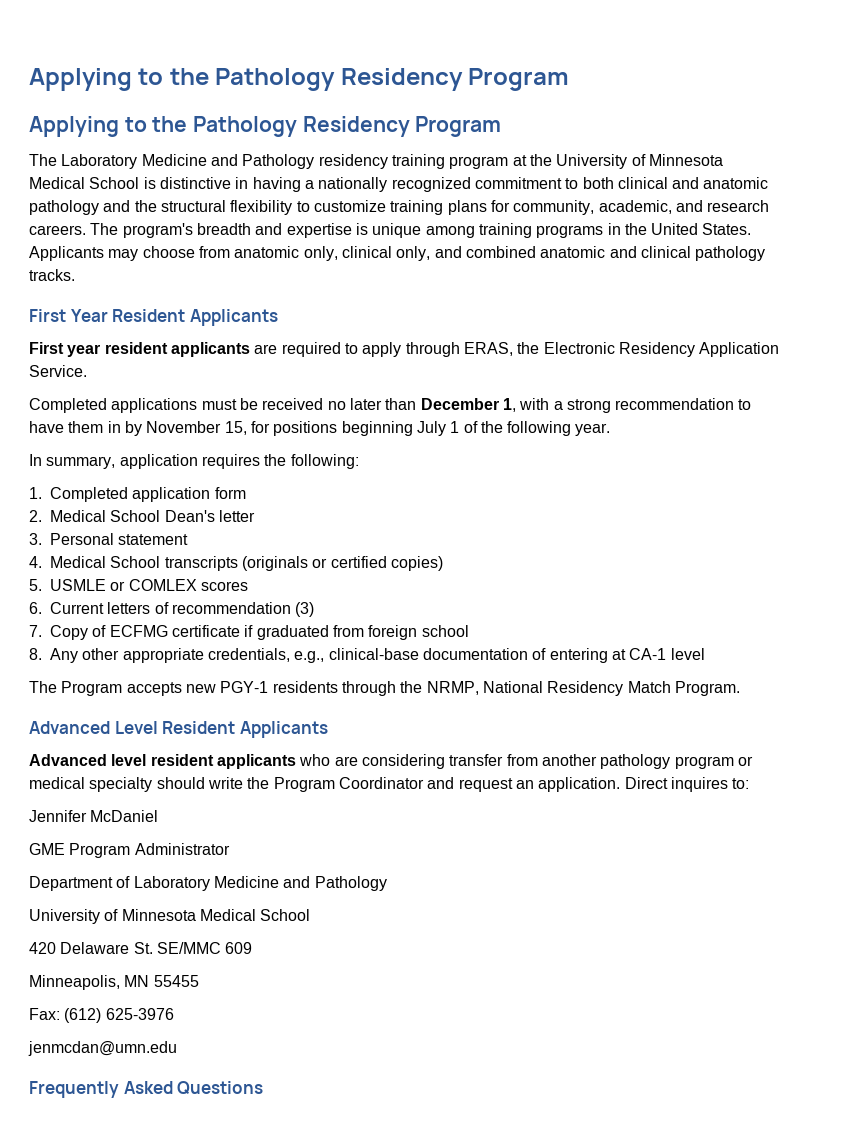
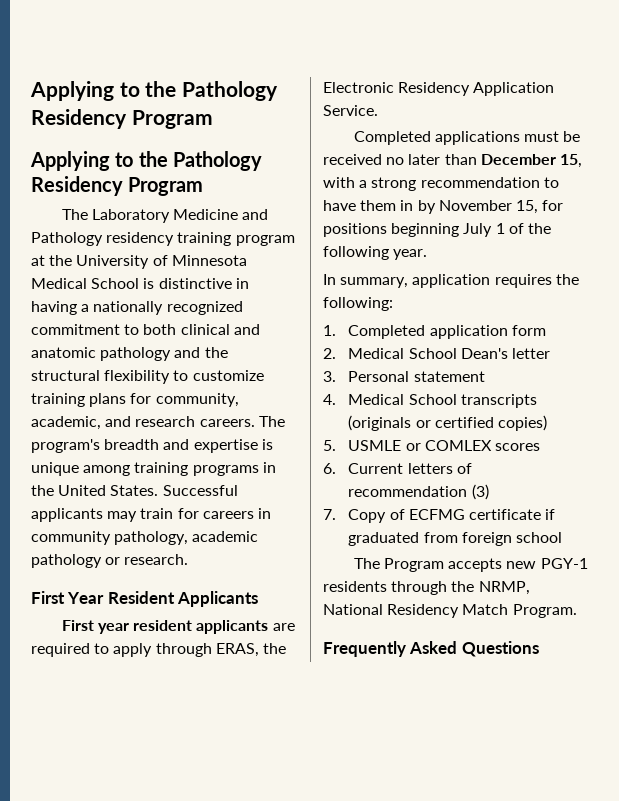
[29,246,766,261] [29,269,75,281] Applicants may choose from anatomic only, clinical only, and combined anatomic and clinical pathology tracks. -> [162,485,238,496] [31,508,271,522] [31,531,259,545] [31,554,189,568] Successful applicants may train for careers in community pathology, academic pathology or research.
[502,398,516,412] 1, -> [559,154,582,168] 15,
[29,648,705,663] // 8. Any other appropriate credentials, e.g., clinical-base documentation of entering at CA-1 level -> (562, 537) none
[29,721,328,738] [29,754,753,769] [29,777,750,792] [29,810,159,822] [29,843,230,858] [29,876,387,891] [29,909,311,924] [29,942,253,954] [29,975,199,990] [29,1008,174,1023] [28,1041,177,1056] // Advanced Level Resident Applicants // Advanced level resident applicants who are considering transfer from another pathology program or medical specialty should write the Program Coordinator and request an application. Direct inquires to: // Jennifer McDaniel // GME Program Administrator // Department of Laboratory Medicine and Pathology // University of Minnesota Medical School // 420 Delaware St. SE/MMC 609 // Minneapolis, MN 55455 // Fax: (612) 625-3976 // jenmcdan@umn.edu -> (577, 611) none

